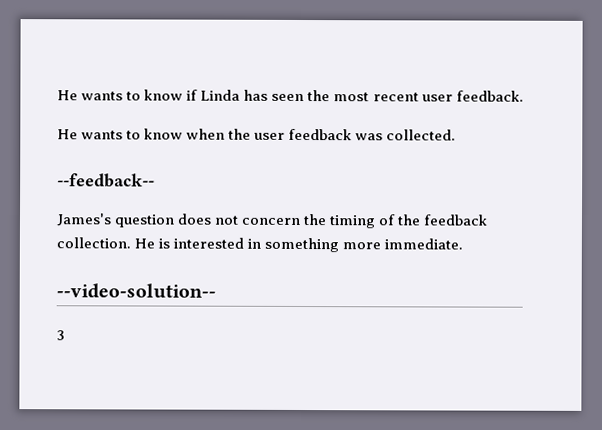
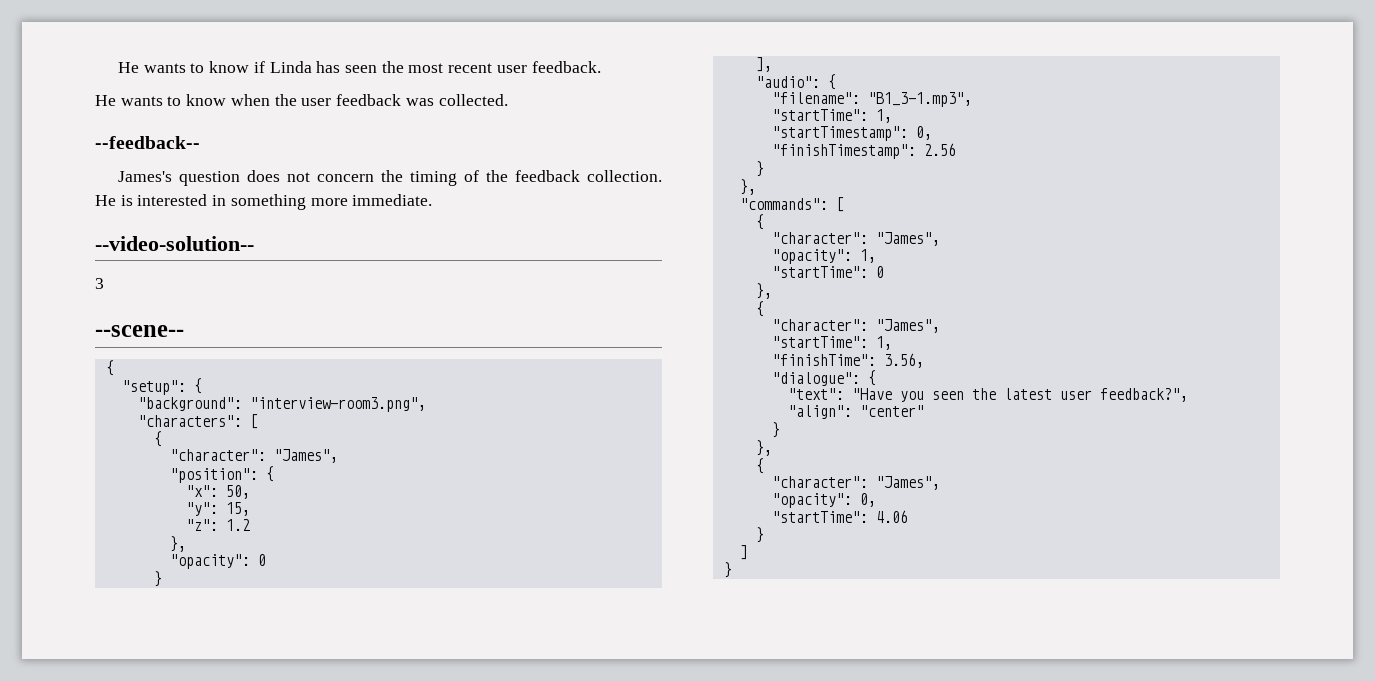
(65, 335) none -> [95,325,184,337] [105,360,114,376] [121,378,202,395] [137,397,426,412] [137,414,258,429] [153,431,162,447] [169,449,338,463] [169,466,274,483] [185,485,250,499] [185,502,250,516] [185,519,250,531] [169,536,186,552] [169,554,266,569] [153,571,162,587] [755,57,772,72] [755,74,836,90] [771,92,972,107] [771,109,892,123] [771,126,932,141] [771,143,956,159] [755,161,764,177] [739,179,756,195] [739,197,844,212] [755,214,764,230] [771,232,940,246] [771,249,876,264] [771,266,884,278] [755,283,772,299] [755,301,764,317] [771,319,940,333] [771,336,892,350] [771,353,924,368] [771,370,876,386] [787,388,1188,402] [787,405,924,419] [771,422,780,438] [755,440,772,456] [755,458,764,474] [771,476,940,490] [771,493,876,508] [771,510,908,523] [755,527,764,543] [739,545,748,560] [723,562,732,578] // --scene-- // { // "setup": { // "background": "interview-room3.png", // "characters": [ // { // "character": "James", // "position": { // "x": 50, // "y": 15, // "z": 1.2 // }, // "opacity": 0 // } // ], // "audio": { // "filename": "B1_3-1.mp3", // "startTime": 1, // "startTimestamp": 0, // "finishTimestamp": 2.56 // } // }, // "commands": [ // { // "character": "James", // "opacity": 1, // "startTime": 0 // }, // { // "character": "James", // "startTime": 1, // "finishTime": 3.56, // "dialogue": { // "text": "Have you seen the latest user feedback?", // "align": "center" // } // }, // { // "character": "James", // "opacity": 0, // "startTime": 4.06 // } // ] // }

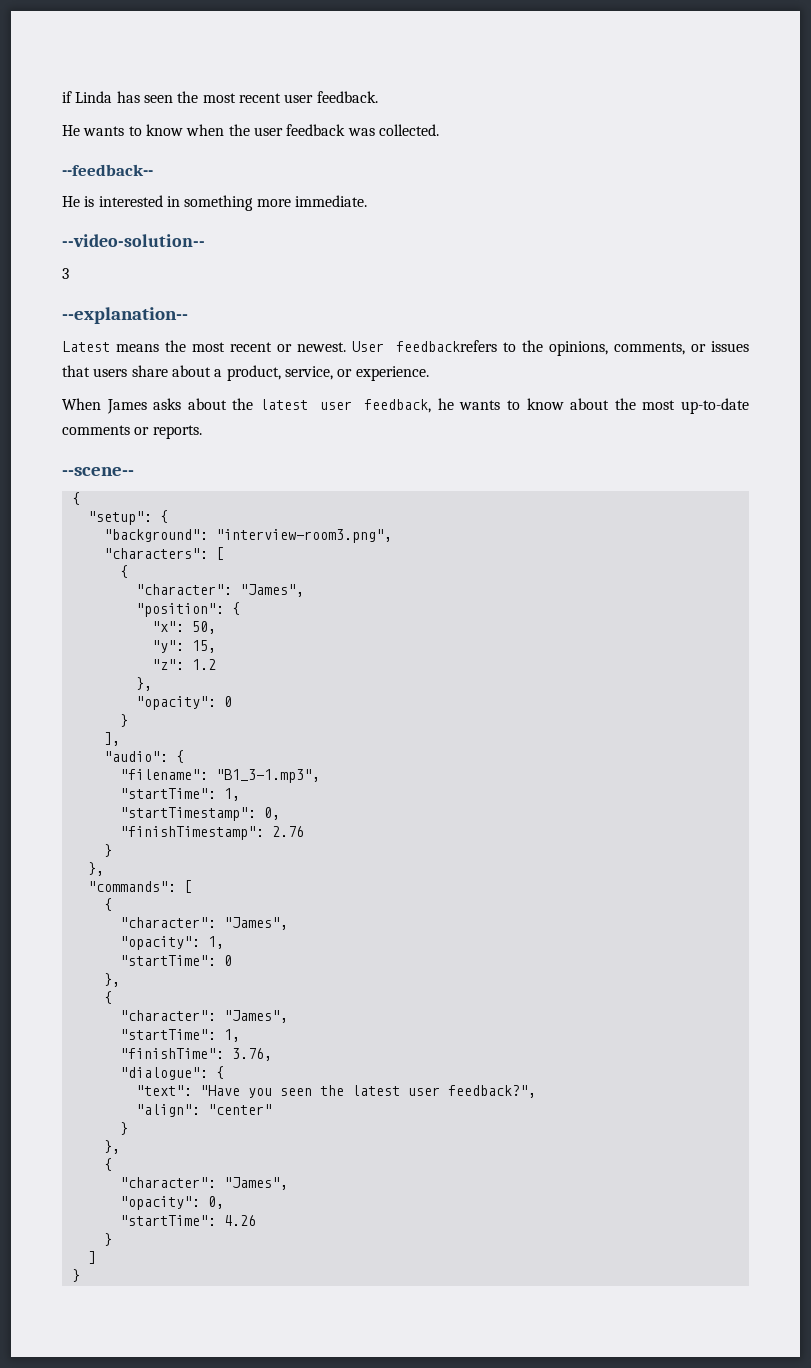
[117,61,250,73] He wants to know -> (62, 97) none
[117,170,662,186] James's question does not concern the timing of the feedback collection. -> (153, 170) none
(104, 283) none -> [62,307,188,324] [62,340,749,356] [62,365,429,381] [62,398,750,414] [62,425,202,439] // --explanation-- // Latest means the most recent or newest. User feedbackrefers to the opinions, comments, or issues that users share about a product, service, or experience. // When James asks about the latest user feedback, he wants to know about the most up-to-date comments or reports.
[923,143,956,156] 2.56 -> [271,826,304,837] 2.76
[883,353,924,368] 3.56, -> [231,1048,272,1061] 3.76,
[875,510,908,523] 4.06 -> [223,1215,256,1226] 4.26

